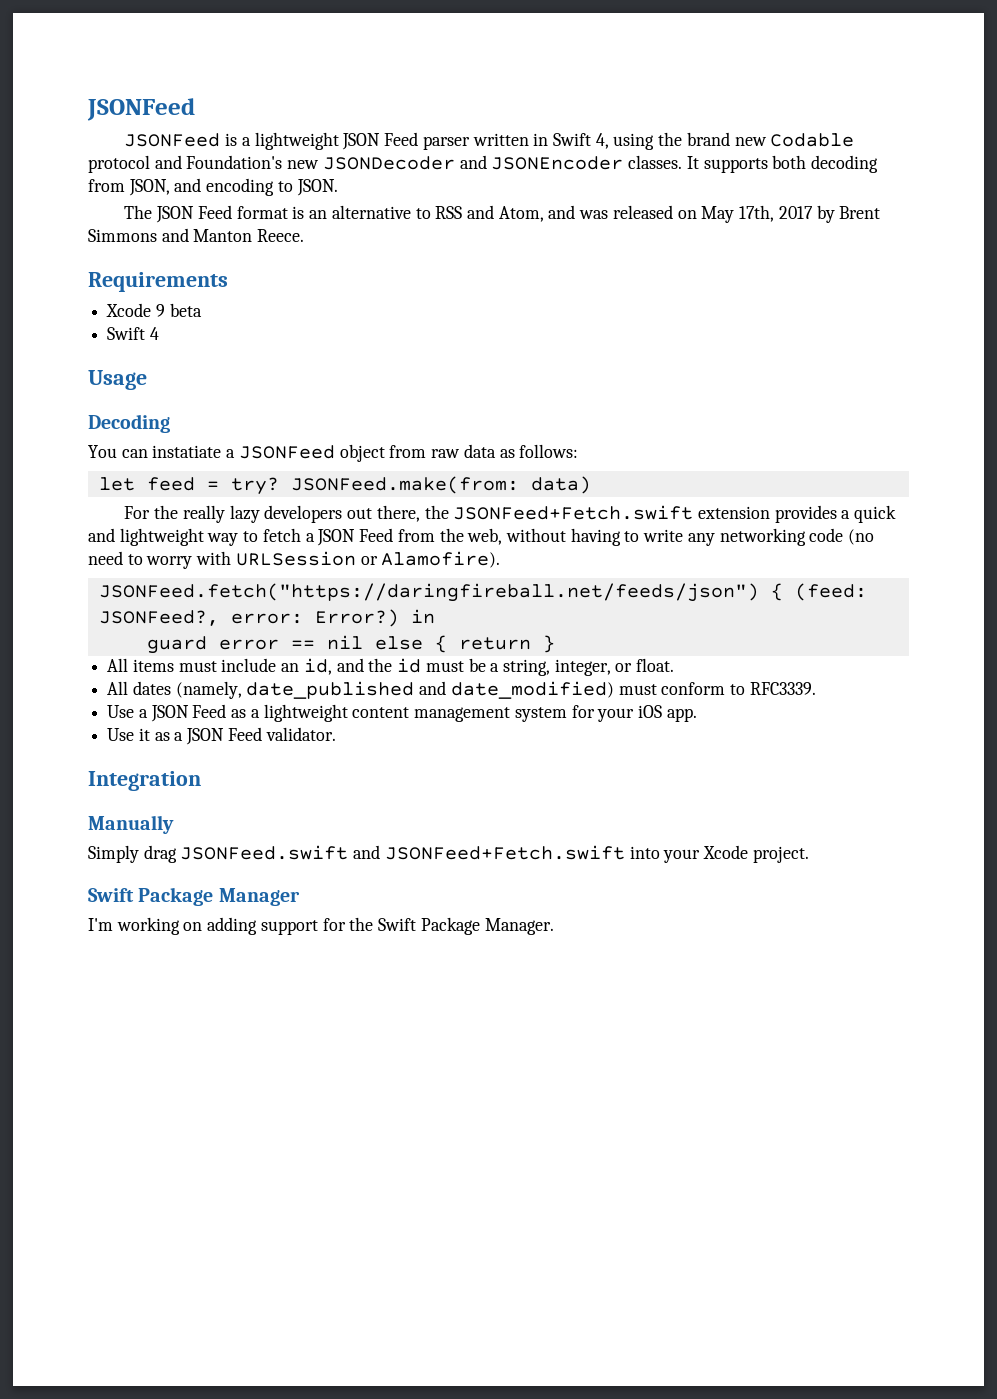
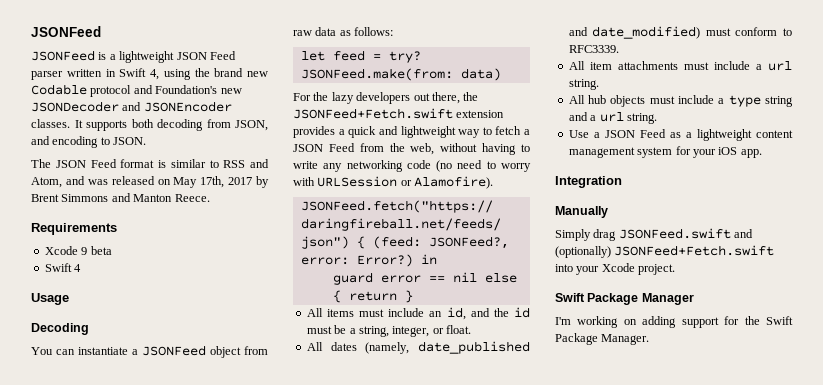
[309,205,411,219] an alternative -> [170,159,206,168] similar
[152,445,222,458] instatiate -> [78,347,128,355] instantiate
[182,505,225,523] really -> (329, 96) none
(816, 688) none -> [568,61,792,71] [568,79,599,90] [568,95,793,107] [568,112,657,124] // All item attachments must include a url string. // All hub objects must include a type string and a url string.
[107,727,336,745] // Use it as a JSON Feed validator. -> (762, 153) none
(381, 852) none -> [555,246,611,258] (optionally)

